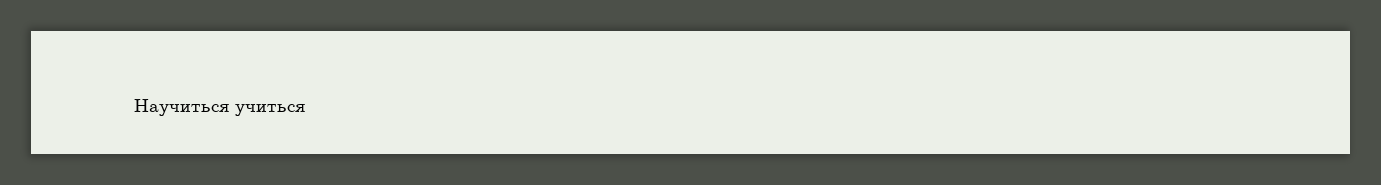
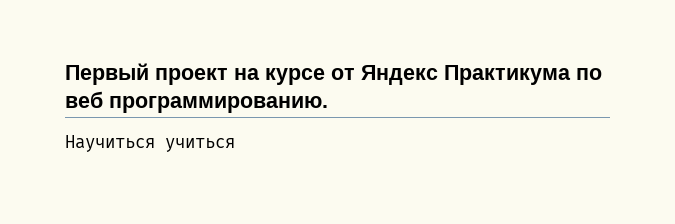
(134, 107) none -> [65,63,602,85] [65,91,328,113] Первый проект на курсе от Яндекс Практикума по веб программированию. //

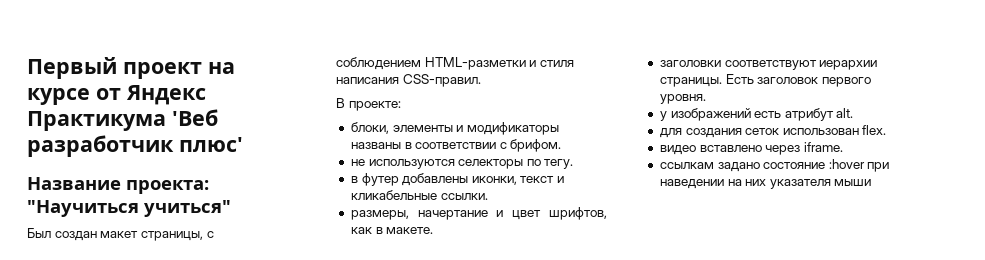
[576,68,602,80] [65,91,328,113] [65,135,235,152] по веб программированию. // Научиться учиться -> [172,109,218,126] [27,135,243,157] [27,177,209,194] [27,200,231,217] [27,228,214,241] [336,57,574,70] [336,74,481,87] [336,98,401,111] [350,122,559,135] [350,139,562,152] [350,159,574,169] [350,173,565,186] [350,190,488,200] [350,207,607,220] [350,227,434,234] [659,60,878,70] [659,74,871,87] [659,94,706,104] [659,108,854,121] [659,125,887,138] [659,142,843,155] [659,159,890,172] [659,179,872,189] 'Веб разработчик плюс' // Название проекта: "Научиться учиться" // Был создан макет страницы, с соблюдением HTML-разметки и стиля написания CSS-правил. // В проекте: // блоки, элементы и модификаторы названы в соответствии с брифом. // не используются селекторы по тегу. // в футер добавлены иконки, текст и кликабельные ссылки. // размеры, начертание и цвет шрифтов, как в макете. // заголовки соответствуют иерархии страницы. Есть заголовок первого уровня. // у изображений есть атрибут alt. // для создания сеток использован flex. // видео вставлено через iframe. // ссылкам задано состояние :hover при наведении на них указателя мыши

